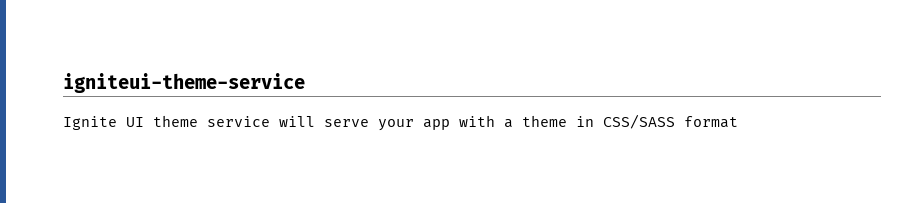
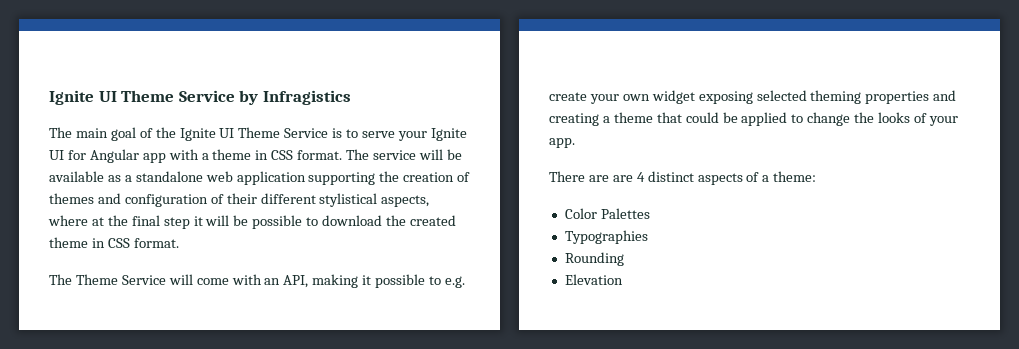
[63,73,305,93] [63,115,414,131] igniteui-theme-service // Ignite UI theme service will serve your -> [49,90,351,105] [49,127,467,141] [49,149,139,163] Ignite UI Theme Service by Infragistics // The main goal of the Ignite UI Theme Service is to serve your Ignite UI for Angular
[603,114,738,129] CSS/SASS format -> [271,149,462,160] [49,171,471,185] [49,193,430,207] [48,215,456,229] [49,237,179,248] [49,274,465,288] [549,90,957,104] [549,112,958,126] [549,138,575,148] [549,171,817,185] [564,208,650,219] [564,230,648,244] [564,252,624,266] [564,274,623,285] CSS format. The service will be available as a standalone web application supporting the creation of themes and configuration of their different stylistical aspects, where at the final step it will be possible to download the created theme in CSS format. // The Theme Service will come with an API, making it possible to e.g. create your own widget exposing selected theming properties and creating a theme that could be applied to change the looks of your app. // There are are 4 distinct aspects of a theme: // Color Palettes // Typographies // Rounding // Elevation

